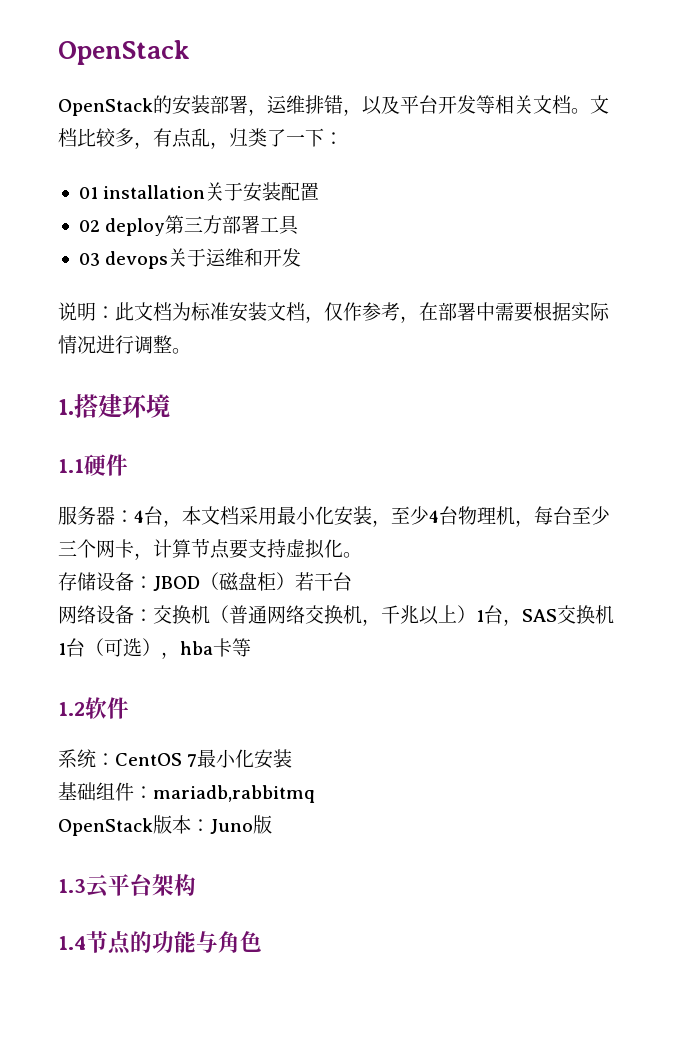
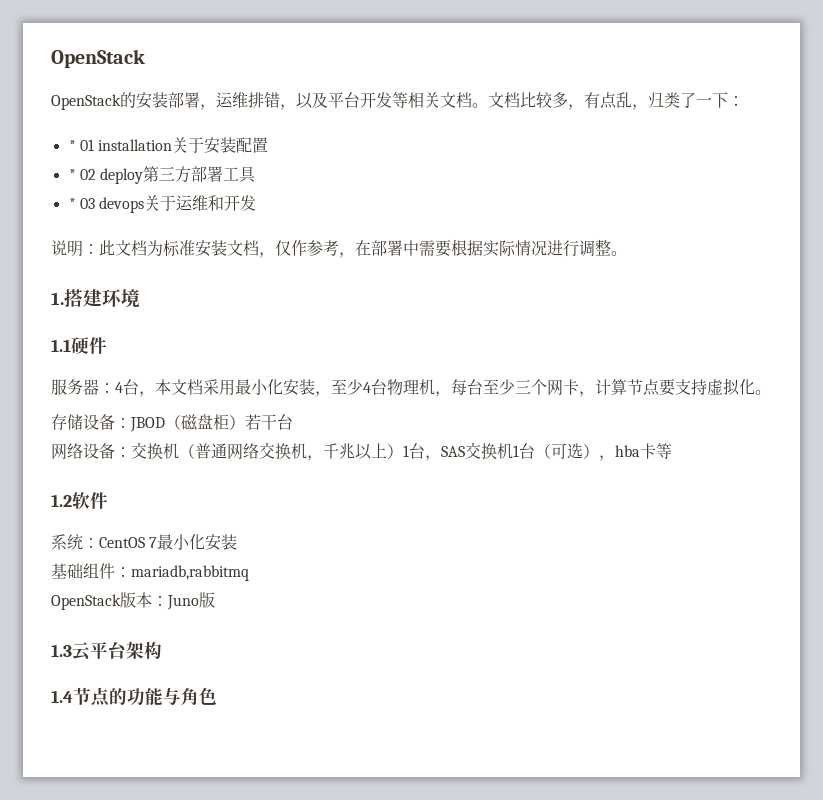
(343, 138) none -> [68,140,76,151] *
(320, 191) none -> [68,169,76,180] *
(300, 225) none -> [68,198,76,209] *

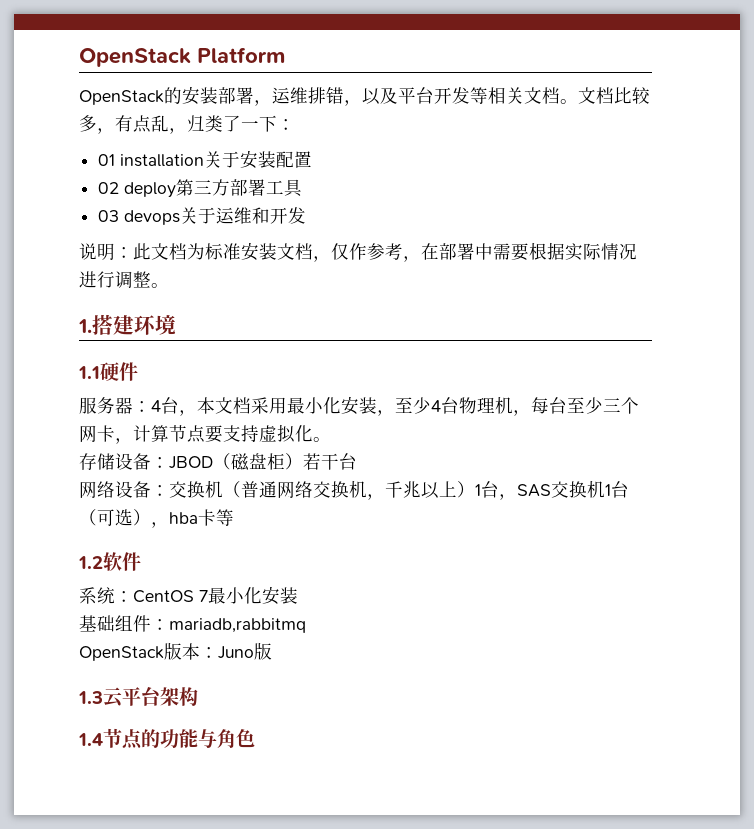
[51,49,145,68] OpenStack -> [79,47,285,67] OpenStack Platform
[68,140,76,151] * -> (295, 124) none
[68,169,76,180] * -> (313, 159) none
[68,198,76,209] * -> (304, 188) none

